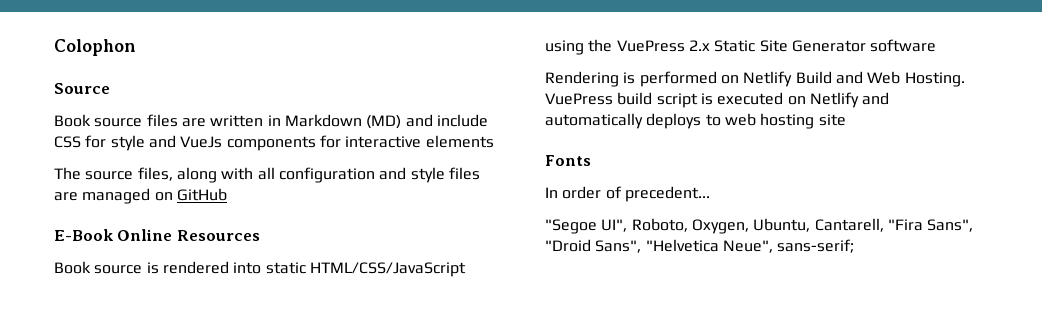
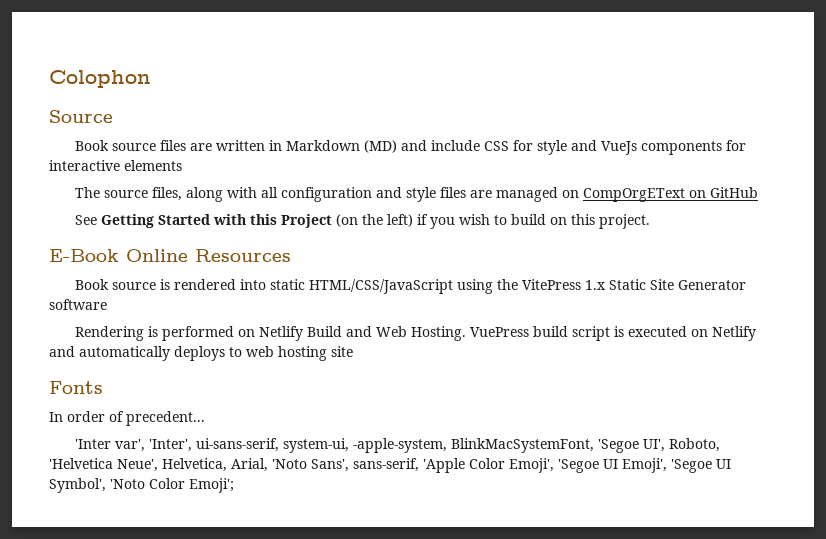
(173, 196) none -> [582,188,706,202] CompOrgEText on
(227, 194) none -> [74,214,650,229] // See Getting Started with this Project (on the left) if you wish to build on this project.
[616,40,710,52] VuePress 2.x -> [521,279,606,290] VitePress 1.x
[545,218,974,234] [545,239,855,253] "Segoe UI", Roboto, Oxygen, Ubuntu, Cantarell, "Fira Sans", "Droid Sans", "Helvetica Neue", sans-serif; -> [74,438,720,453] [49,458,731,473] [49,478,234,493] 'Inter var', 'Inter', ui-sans-serif, system-ui, -apple-system, BlinkMacSystemFont, 'Segoe UI', Roboto, 'Helvetica Neue', Helvetica, Arial, 'Noto Sans', sans-serif, 'Apple Color Emoji', 'Segoe UI Emoji', 'Segoe UI Symbol', 'Noto Color Emoji';

